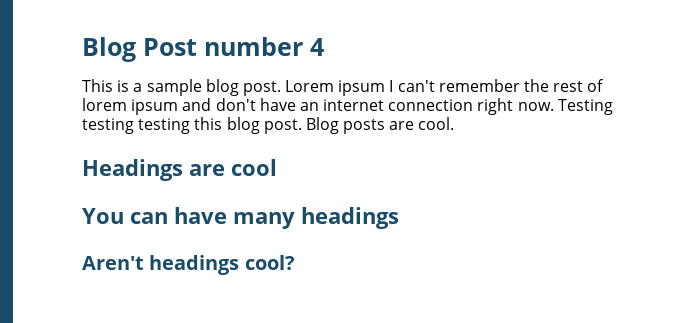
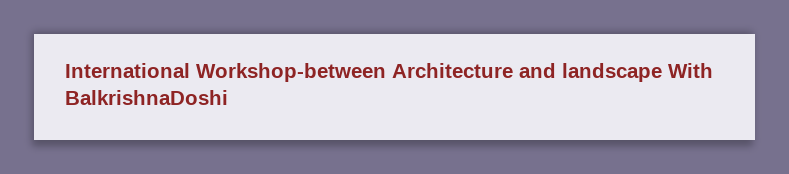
[82,37,324,62] [82,79,605,96] [82,98,613,115] [82,117,455,134] [82,159,277,181] [82,207,399,229] [82,255,295,275] Blog Post number 4 // This is a sample blog post. Lorem ipsum I can't remember the rest of lorem ipsum and don't have an internet connection right now. Testing testing testing this blog post. Blog posts are cool. // Headings are cool // You can have many headings // Aren't headings cool? -> [65,63,713,82] [65,90,228,105] International Workshop-between Architecture and landscape With BalkrishnaDoshi

